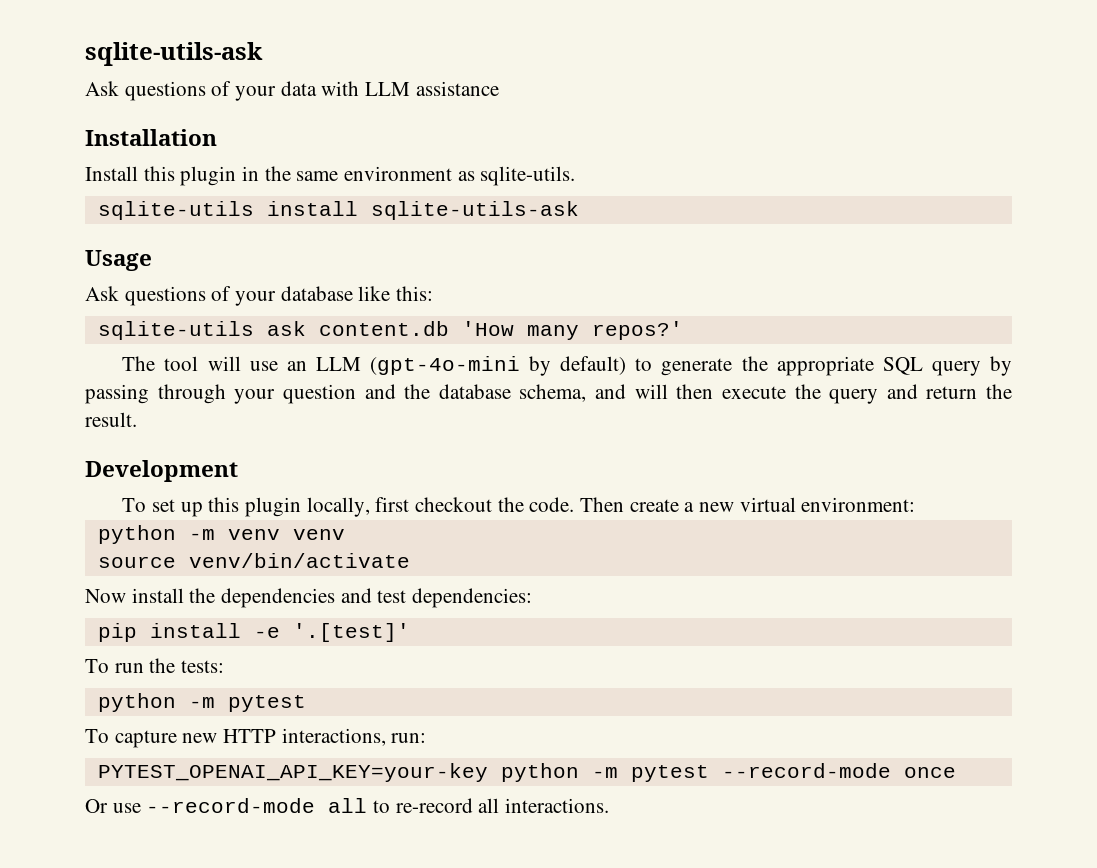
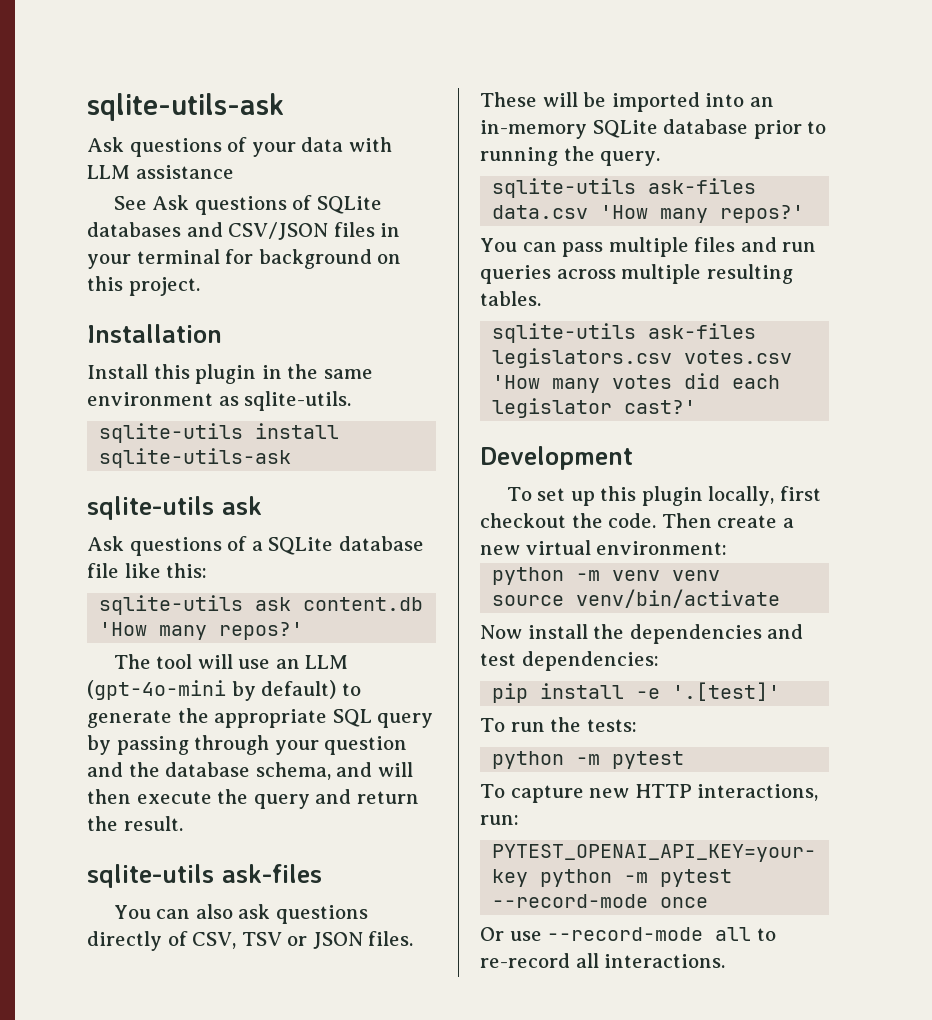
(499, 88) none -> [113,195,382,215] [87,222,401,240] [87,249,402,269] [87,276,200,296] // See Ask questions of SQLite databases and CSV/JSON files in your terminal for background on this project.
[85,250,152,271] [85,286,353,306] Usage // Ask questions of your database -> [87,496,262,520] [87,536,424,556] [87,563,119,578] sqlite-utils ask // Ask questions of a SQLite database file
(137, 419) none -> [87,864,322,888] [113,904,368,924] [87,931,414,951] [480,92,774,112] [480,119,827,139] [480,146,661,166] [492,178,757,198] [492,205,805,223] [480,237,817,257] [480,264,793,284] [480,291,541,306] [492,323,757,343] [492,348,793,368] [492,373,781,393] [492,398,697,418] // sqlite-utils ask-files // You can also ask questions directly of CSV, TSV or JSON files. These will be imported into an in-memory SQLite database prior to running the query. // sqlite-utils ask-files data.csv 'How many repos?' // You can pass multiple files and run queries across multiple resulting tables. // sqlite-utils ask-files legislators.csv votes.csv 'How many votes did each legislator cast?'

